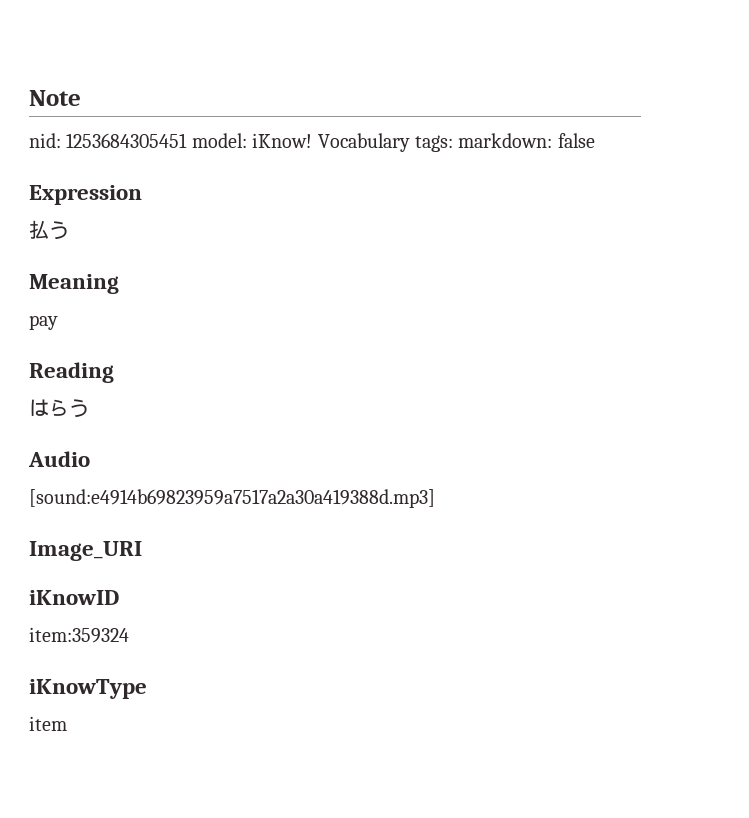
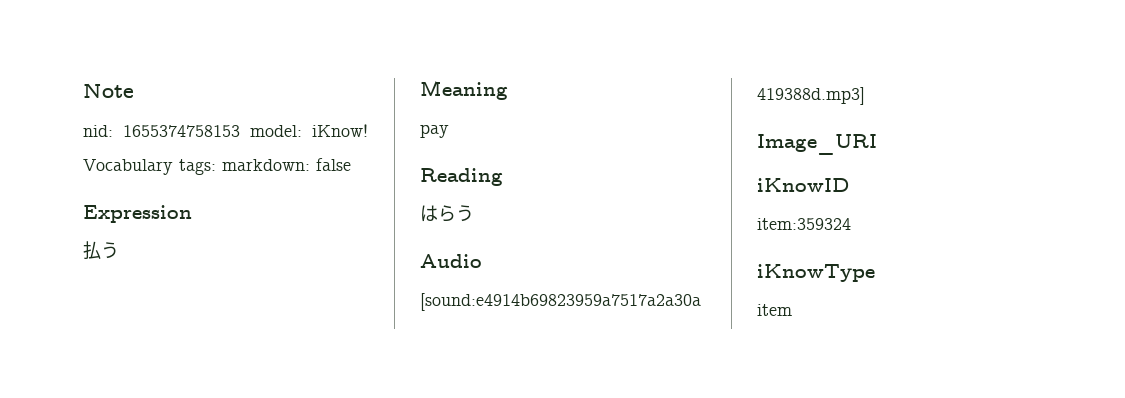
[66,133,188,148] 1253684305451 -> [123,125,240,137] 1655374758153

